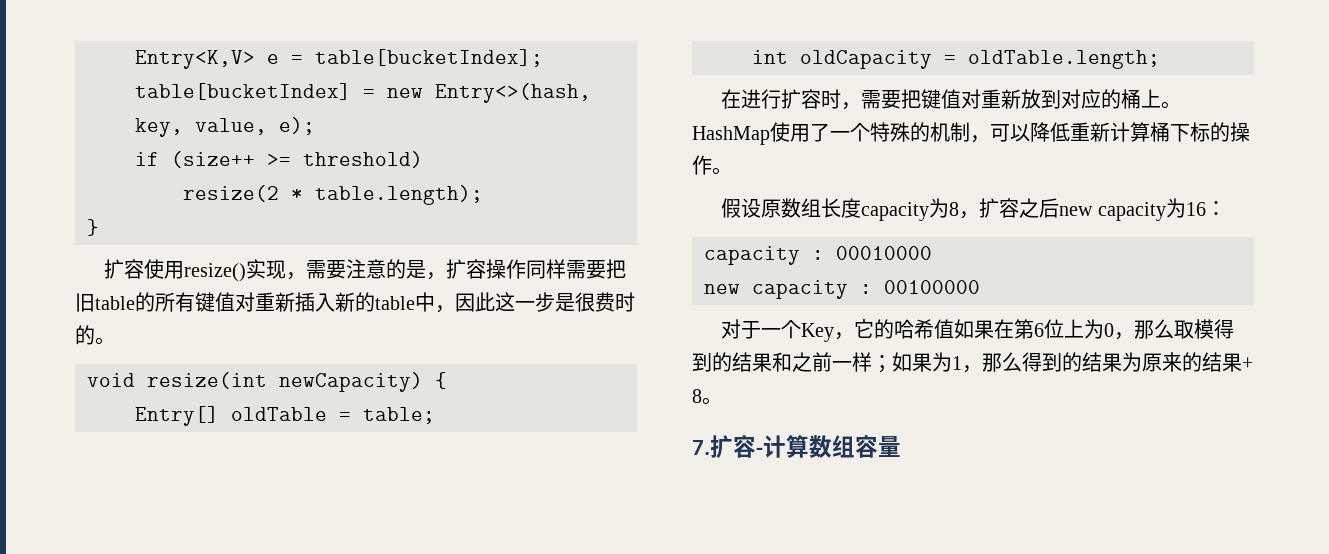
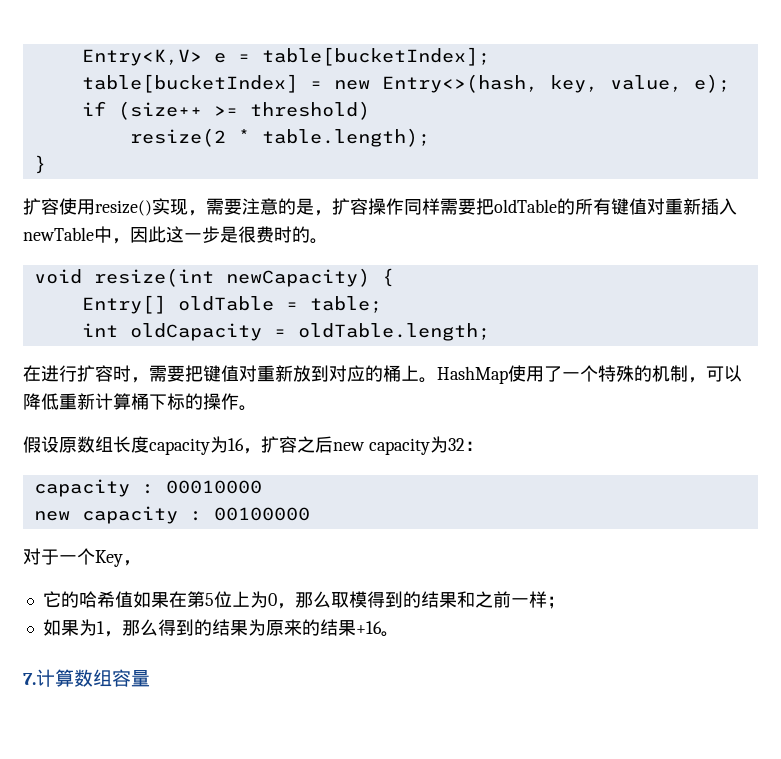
[75,293,135,312] 旧table -> [494,199,557,213] oldTable
[335,292,415,312] 新的table -> [23,227,94,241] newTable
[949,202,960,216] 8 -> [228,438,244,451] 16
[1185,202,1206,216] 16 -> [447,438,465,451] 32
(855, 336) none -> (141, 563) //
[1034,323,1045,337] 6 -> [204,593,214,606] 5
(892, 364) none -> (565, 602) //
[1242,357,1253,370] [692,389,702,403] + 8 -> [355,621,382,634] +16
[710,435,763,458] 扩容- -> (36, 679) none

